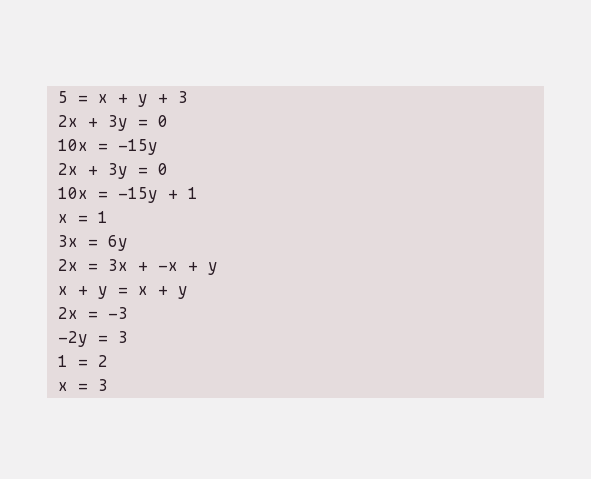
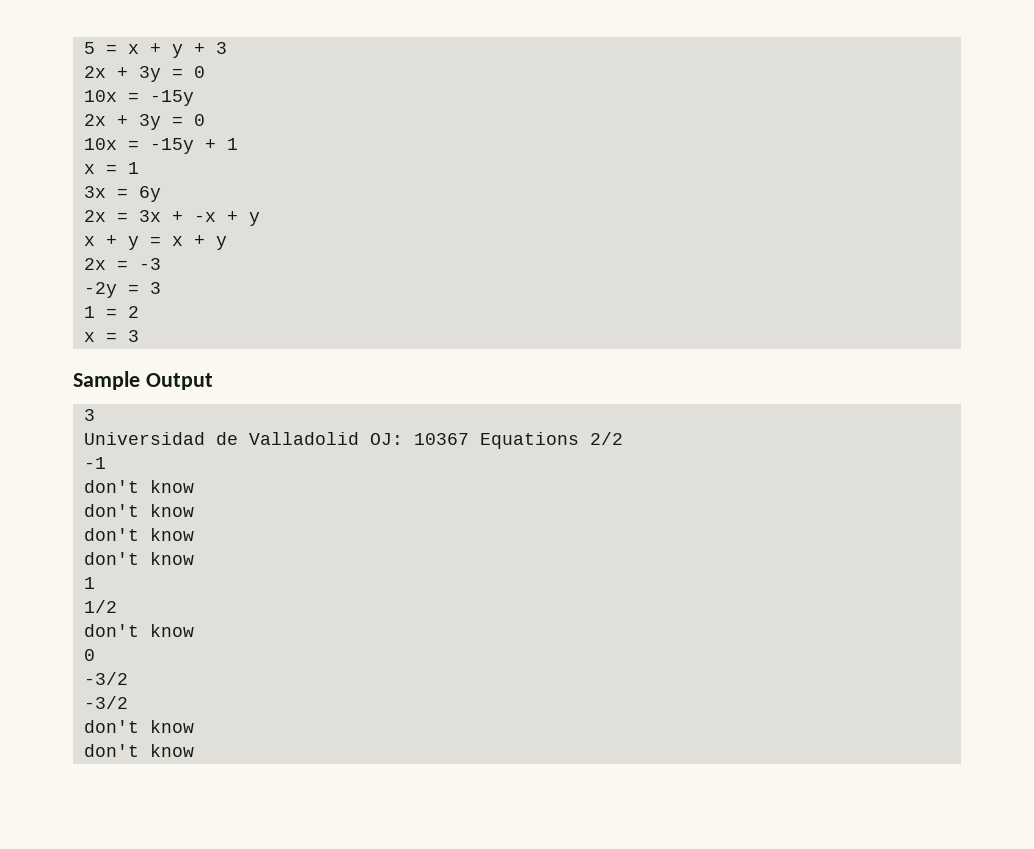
(108, 385) none -> [73,371,213,390] [84,409,96,421] [84,432,624,449] [84,457,107,469] [84,480,195,493] [84,504,195,517] [84,528,195,541] [84,552,195,565] [84,577,96,589] [84,600,118,613] [84,624,195,637] [84,649,96,661] [84,672,129,685] [84,696,129,709] [84,720,195,733] [84,744,195,757] // Sample Output // 3 // Universidad de Valladolid OJ: 10367 Equations 2/2 // -1 // don't know // don't know // don't know // don't know // 1 // 1/2 // don't know // 0 // -3/2 // -3/2 // don't know // don't know

